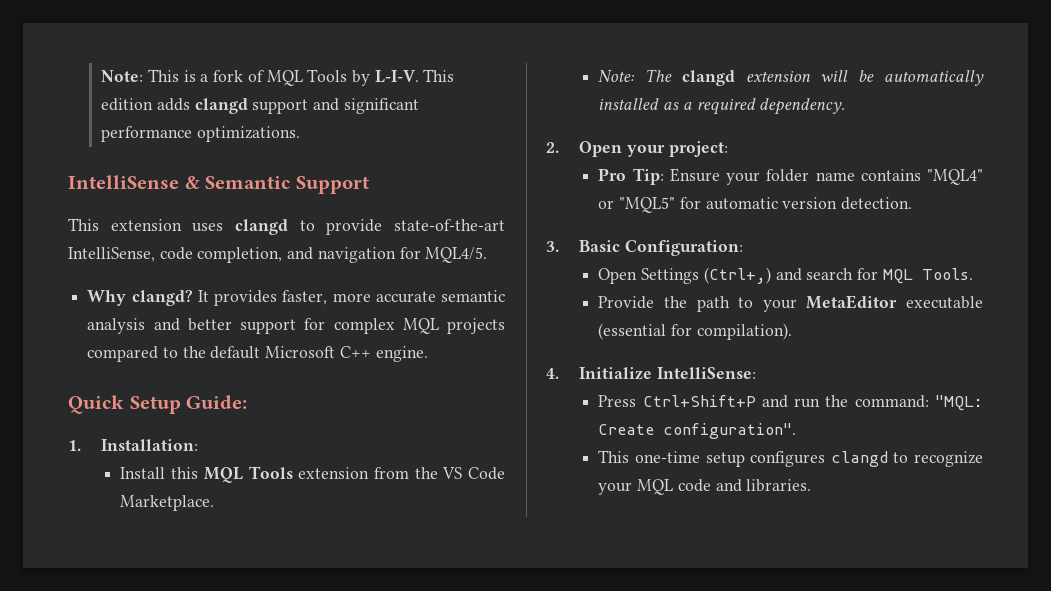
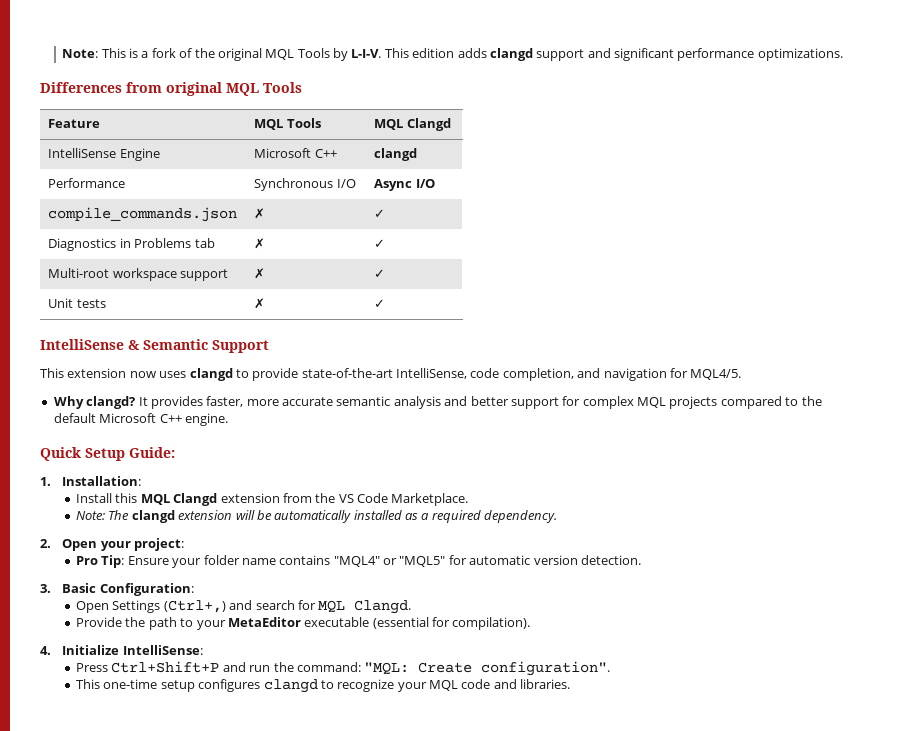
(264, 76) none -> [194,48,262,61] the original
(300, 134) none -> [40,82,302,96] [48,119,101,128] [254,118,321,130] [374,118,451,131] [48,148,160,161] [254,148,337,158] [374,148,418,161] [48,178,126,188] [254,178,356,191] [374,179,435,191] [48,207,238,222] [254,208,266,219] [374,209,386,218] [48,238,215,251] [254,238,266,249] [374,239,386,248] [48,268,229,281] [254,268,266,279] [374,269,386,278] [48,298,106,308] [254,298,266,309] [374,299,386,308] // Differences from original MQL Tools // Feature | MQL Tools | MQL Clangd // IntelliSense Engine | Microsoft C++ | clangd // Performance | Synchronous I/O | Async I/O // compile_commands.json | ✗ | ✓ // Diagnostics in Problems tab | ✗ | ✓ // Multi-root workspace support | ✗ | ✓ // Unit tests | ✗ | ✓
(182, 225) none -> [129,371,156,378] now
[248,466,293,479] Tools -> [173,493,218,506] Clangd
[921,268,973,280] Tools. -> [354,600,412,614] Clangd.

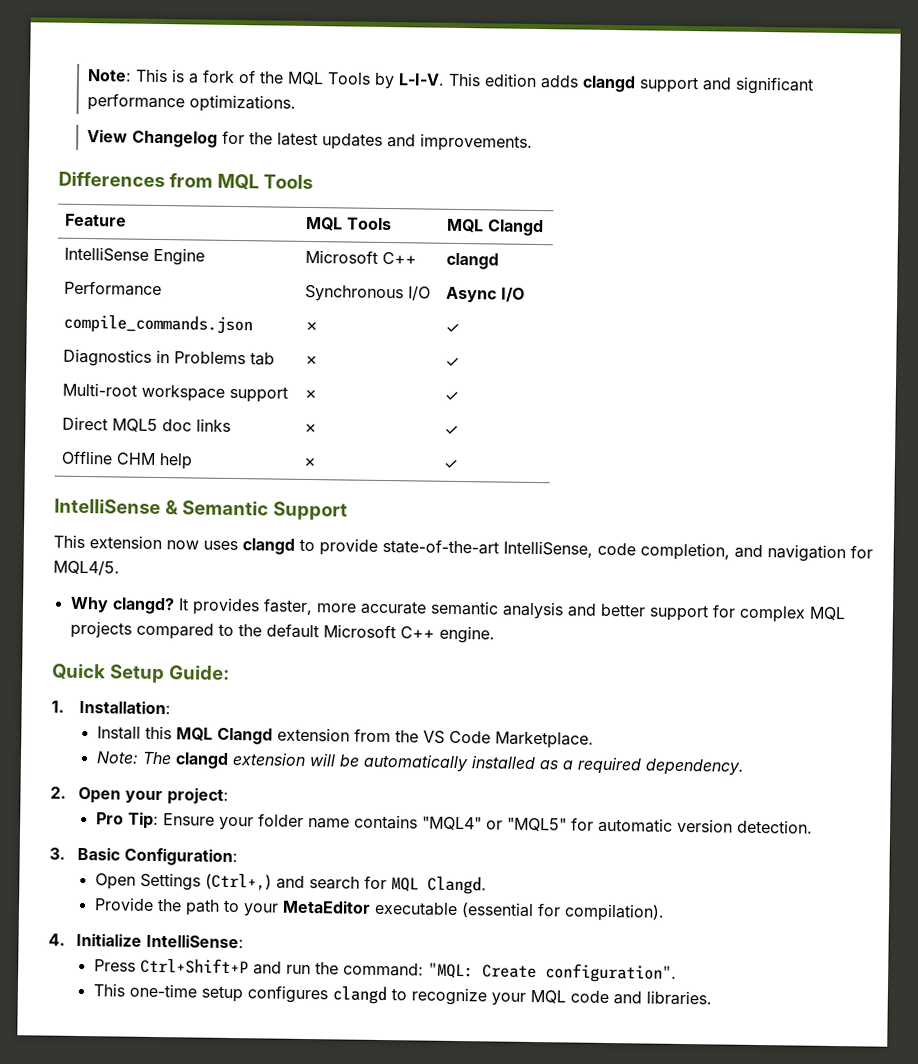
[217,48,262,61] original -> (284, 77) none
(843, 54) none -> [86,129,533,152] // View Changelog for the latest updates and improvements.
[166,82,222,96] original -> (213, 180) none
[48,298,106,308] Unit tests -> [62,416,232,433] [303,423,319,434] [444,424,460,435] [61,450,194,470] Direct MQL5 doc links | ✗ | ✓ // Offline CHM help

